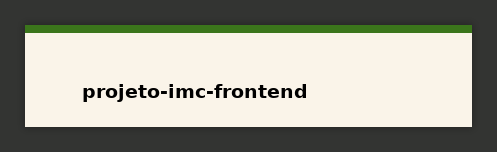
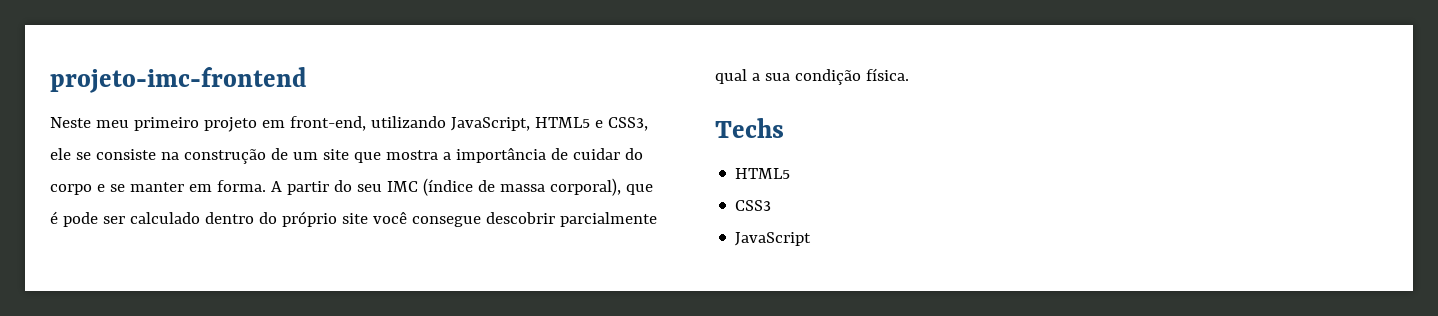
(308, 93) none -> [50,116,648,132] [50,148,643,164] [50,178,653,196] [50,211,657,227] [715,68,909,85] [715,118,784,138] [735,168,791,179] [735,200,772,211] [735,232,812,246] // Neste meu primeiro projeto em front-end, utilizando JavaScript, HTML5 e CSS3, ele se consiste na construção de um site que mostra a importância de cuidar do corpo e se manter em forma. A partir do seu IMC (índice de massa corporal), que é pode ser calculado dentro do próprio site você consegue descobrir parcialmente qual a sua condição física. // Techs // HTML5 // CSS3 // JavaScript

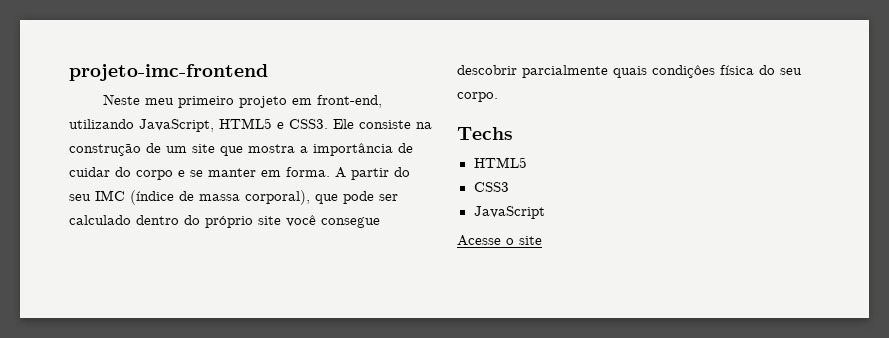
[607,117,648,131] [50,148,91,160] CSS3, ele se -> [289,119,354,129] CSS3. Ele
[50,211,58,224] é -> (338, 199) none
[715,68,909,85] qual a sua condição física. -> [613,65,802,78] [457,92,498,102] quais condiçôes física do seu corpo.
(812, 239) none -> [457,235,542,246] // Acesse o site

